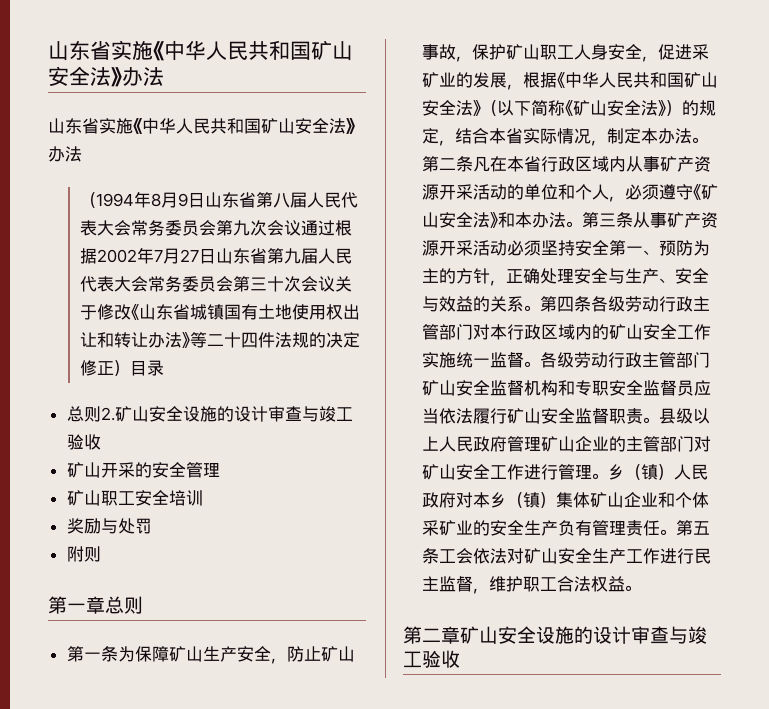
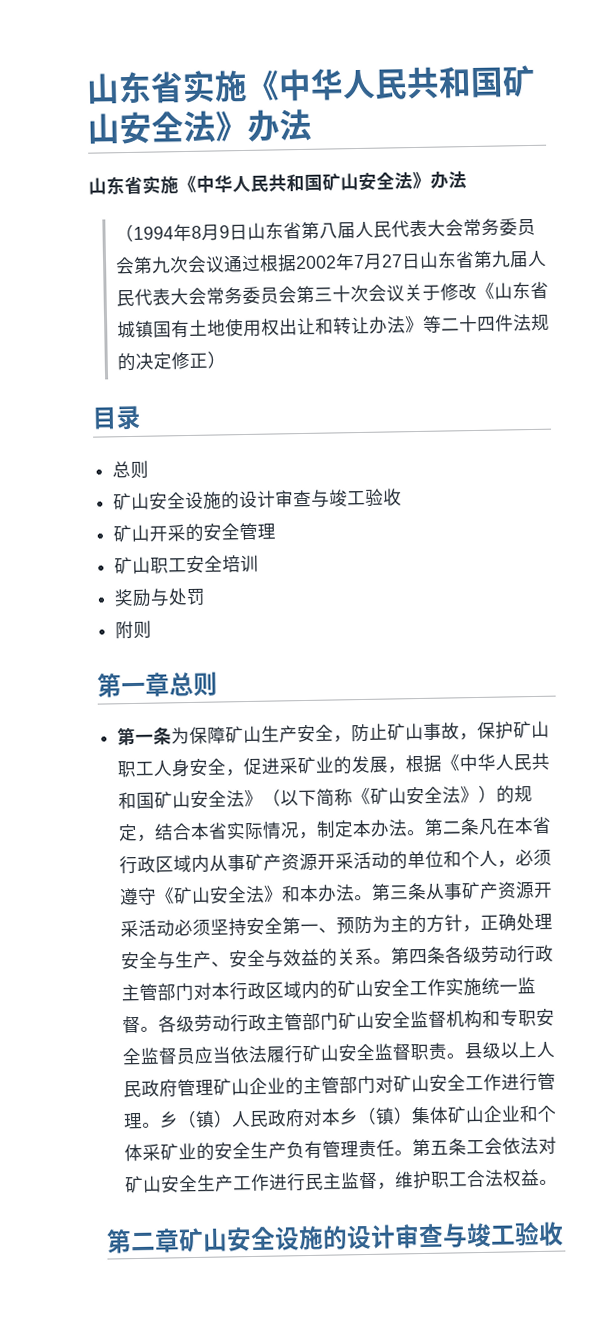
(130, 368) none -> (226, 360) //
[100,407,115,421] 2. -> (150, 470) //

